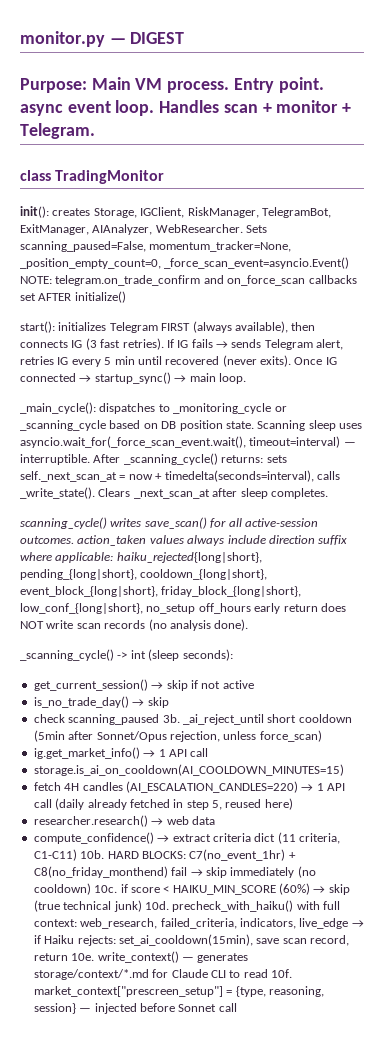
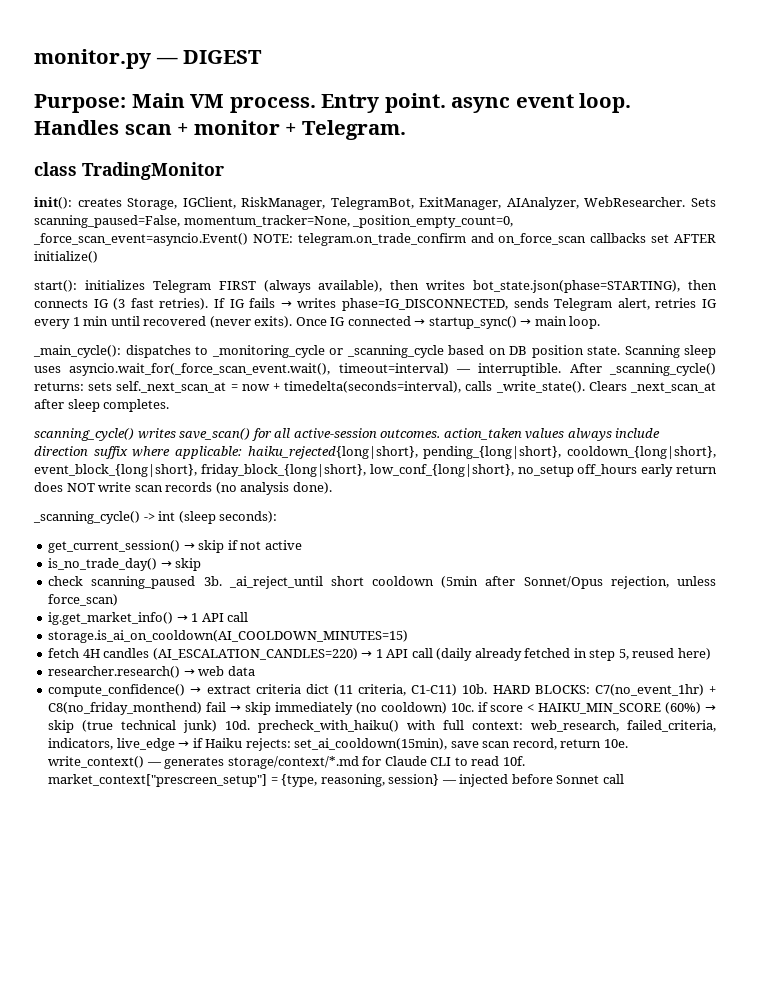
(316, 326) none -> [426,280,718,293] writes bot_state.json(phase=STARTING), then
(228, 344) none -> [297,298,508,311] writes phase=IG_DISCONNECTED,
[104,357,112,365] 5 -> [72,317,80,326] 1

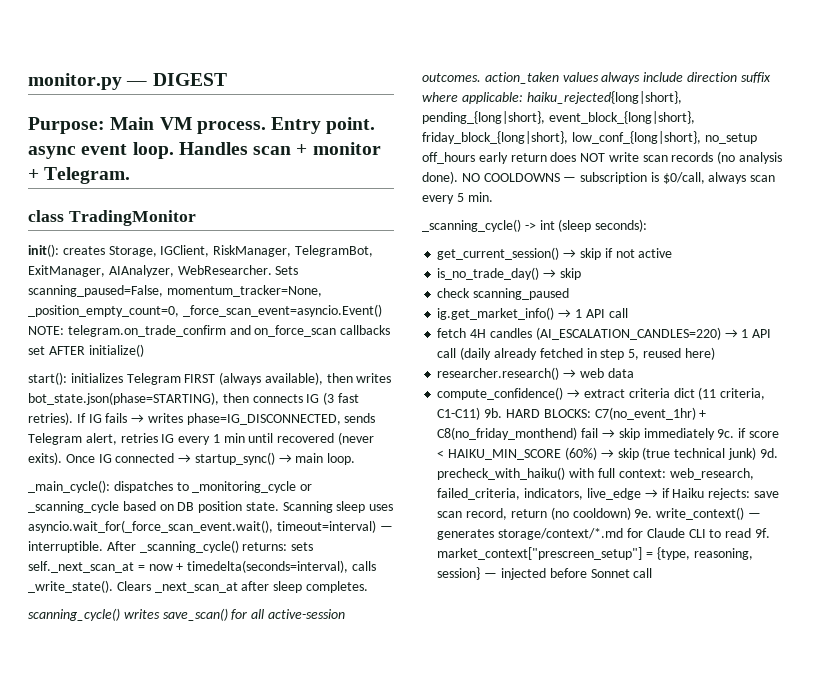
[567,446,717,459] cooldown_{long|short}, -> (545, 117) none
(332, 488) none -> [461,172,776,184] [422,192,493,204] NO COOLDOWNS — subscription is $0/call, always scan every 5 min.
[203,576,716,589] [48,594,119,606] 3b. _ai_reject_until short cooldown (5min after Sonnet/Opus rejection, unless force_scan) -> (570, 294) none
[48,630,409,643] // storage.is_ai_on_cooldown(AI_COOLDOWN_MINUTES=15) -> (628, 313) none
[462,684,488,694] 10b. -> [484,408,503,418] 9b.
[355,702,474,714] (no cooldown) 10c. -> [717,429,735,438] 9c.
[225,720,251,730] 10d. -> [759,448,778,458] 9d.
[294,738,448,750] set_ai_cooldown(15min), -> (751, 494) none
[603,739,628,748] 10e. -> [550,507,653,520] (no cooldown) 9e.
[502,756,525,766] 10f. -> [754,528,770,538] 9f.

